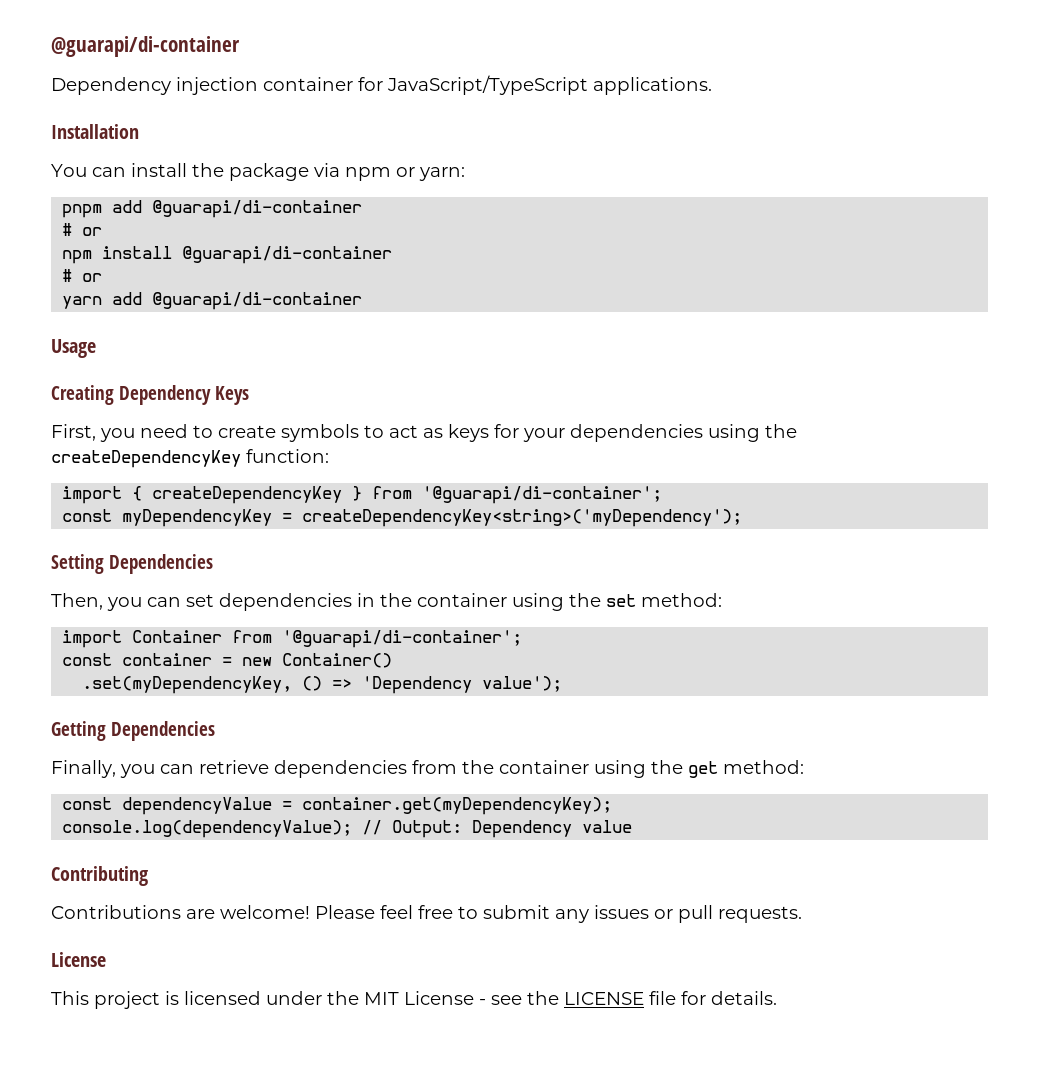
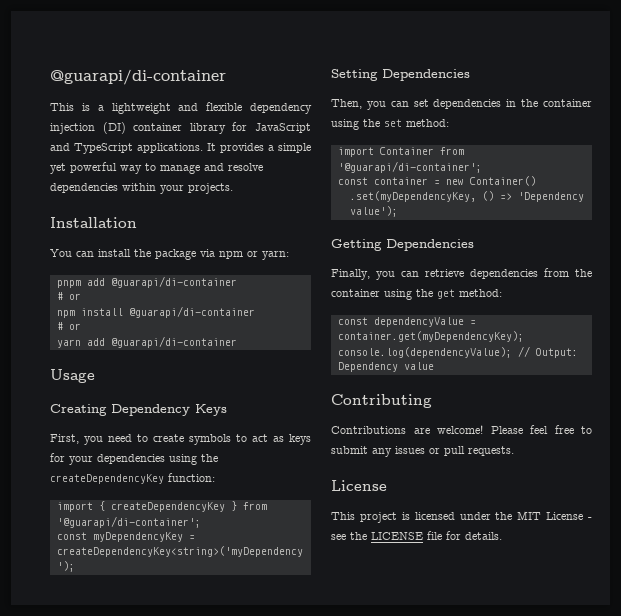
[51,36,240,57] [51,75,712,95] @guarapi/di-container // Dependency injection container for JavaScript/TypeScript applications. -> [50,69,226,85] [50,102,312,114] [50,122,311,134] [50,143,311,154] [50,162,263,174] [50,183,233,194] @guarapi/di-container // This is a lightweight and flexible dependency injection (DI) container library for JavaScript and TypeScript applications. It provides a simple yet powerful way to manage and resolve dependencies within your projects.

